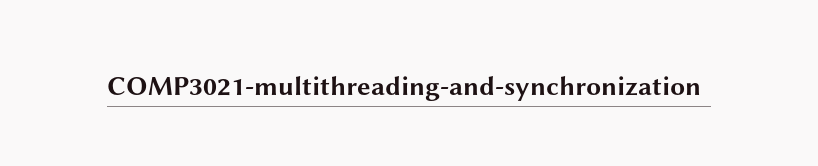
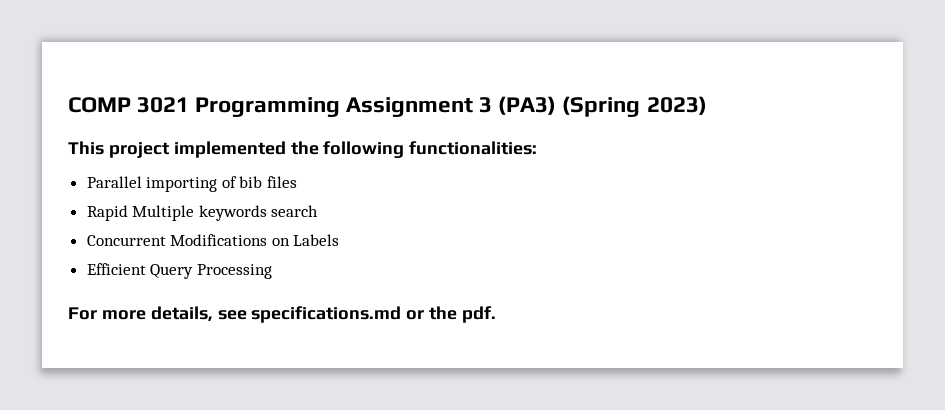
[107,76,701,101] COMP3021-multithreading-and-synchronization -> [68,96,707,117] [68,141,538,158] [86,176,298,192] [86,205,319,221] [86,234,340,246] [86,263,272,279] [68,306,497,323] COMP 3021 Programming Assignment 3 (PA3) (Spring 2023) // This project implemented the following functionalities: // Parallel importing of bib files // Rapid Multiple keywords search // Concurrent Modifications on Labels // Efficient Query Processing // For more details, see specifications.md or the pdf.

